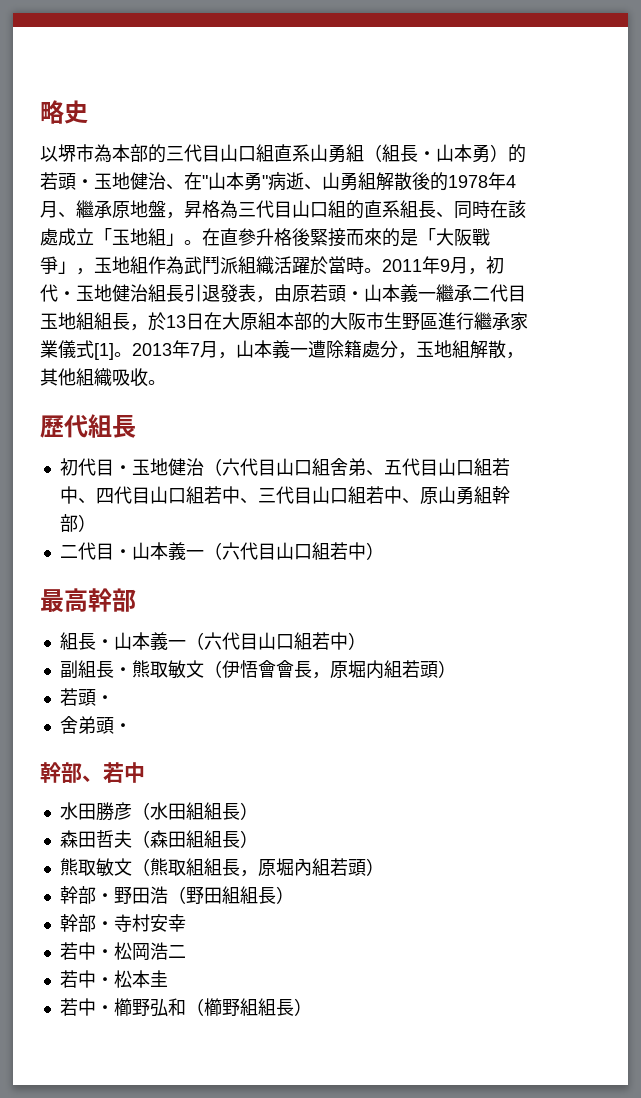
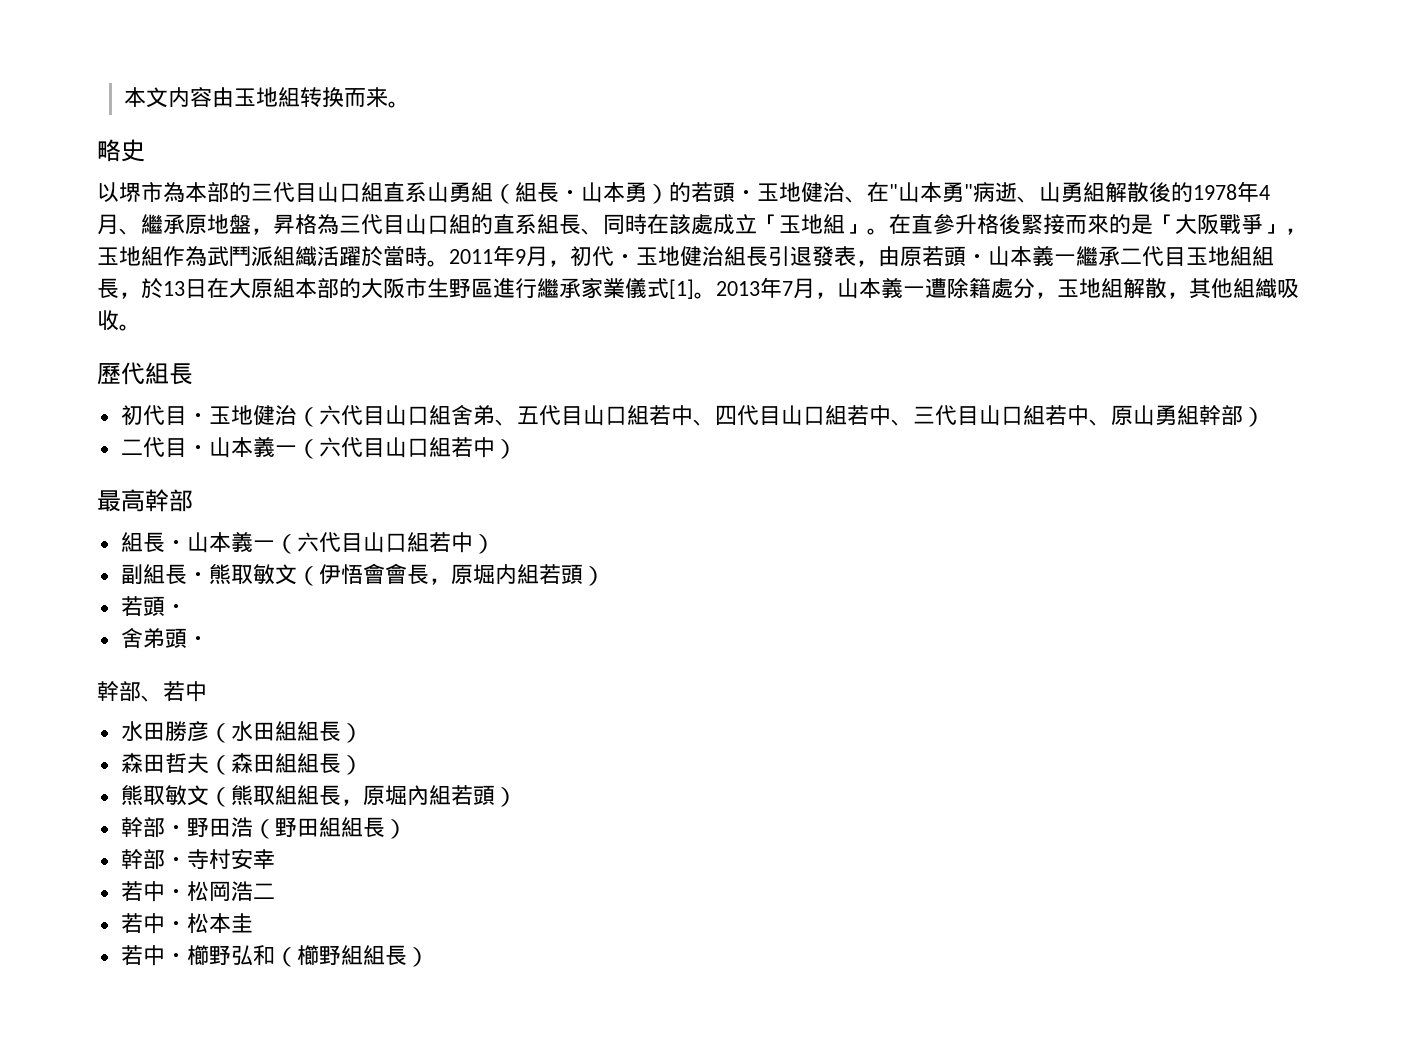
(40, 112) none -> [123,87,410,108] 本文内容由玉地組转换而来。 //

